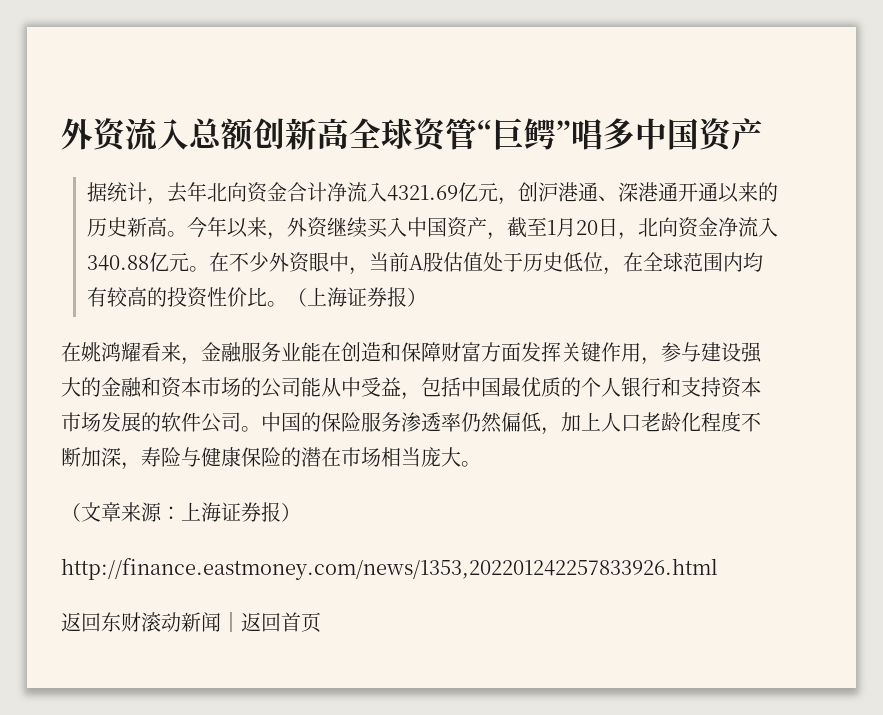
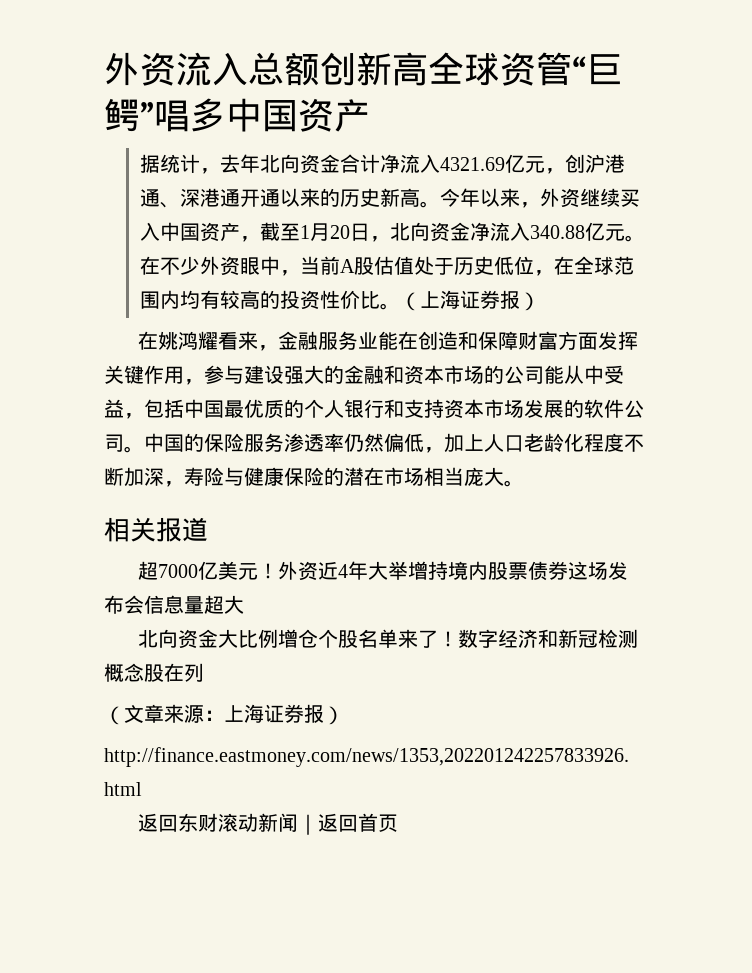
(481, 464) none -> [104,517,208,542] [138,561,629,581] [104,595,244,614] [138,629,639,649] [104,663,204,682] // 相关报道 // 超7000亿美元！外资近4年大举增持境内股票债券这场发布会信息量超大 // 北向资金大比例增仓个股名单来了！数字经济和新冠检测概念股在列

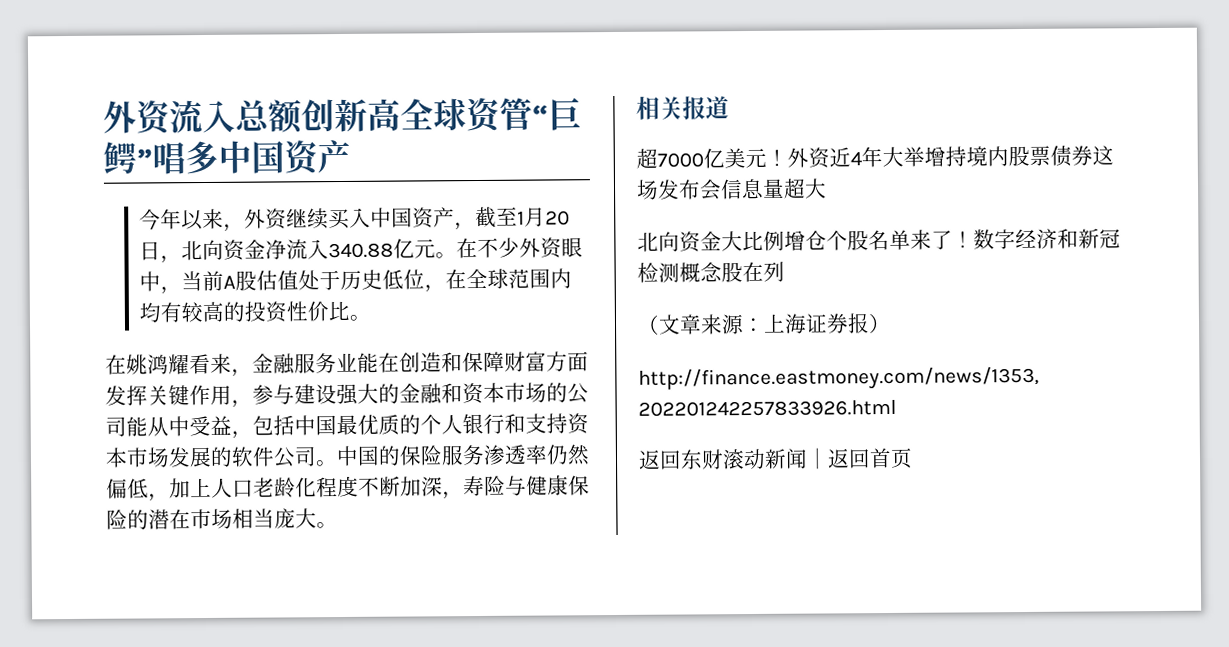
[140,154,626,174] [140,188,441,208] 据统计，去年北向资金合计净流入4321.69亿元，创沪港通、深港通开通以来的历史新高。 -> (351, 156) none
[400,290,541,311] （上海证券报） -> (371, 317) none

